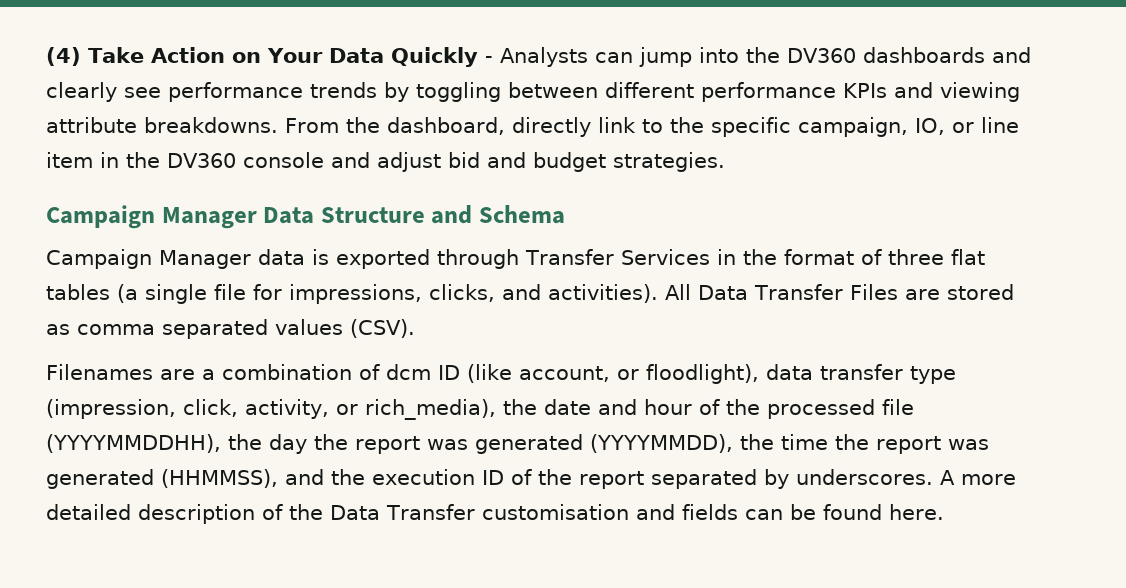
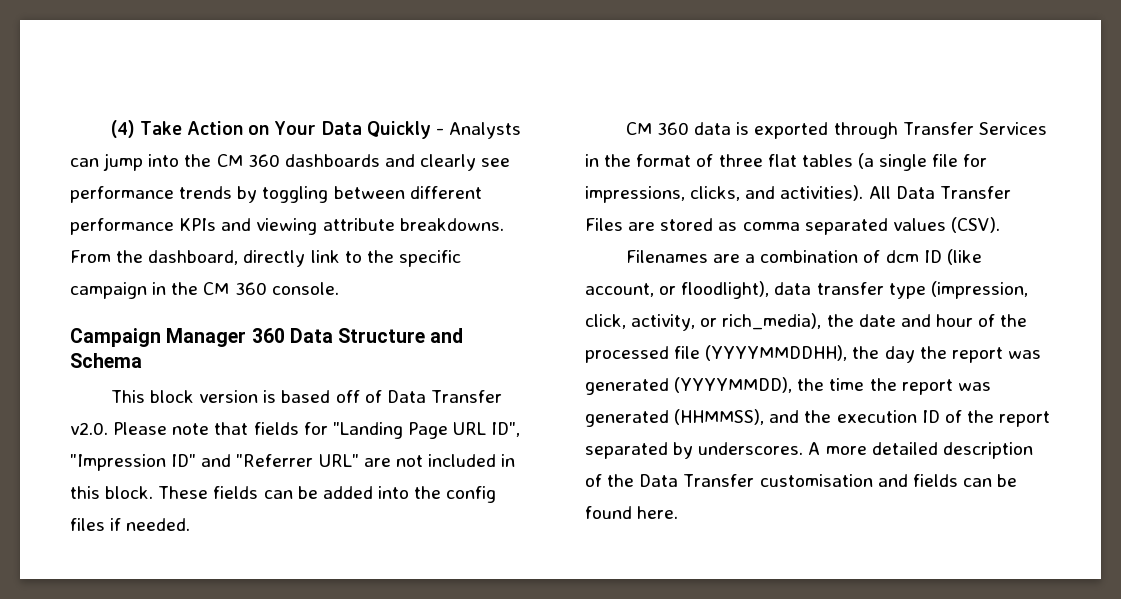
[786,48,856,63] DV360 -> [216,154,280,167] CM 360
[797,117,1019,137] [46,152,725,172] [46,205,257,229] campaign, IO, or line item in the DV360 console and adjust bid and budget strategies. // Campaign Manager -> [70,282,339,299] [70,328,285,347] campaign in the CM 360 console. // Campaign Manager 360
[46,249,251,269] Campaign Manager -> [110,390,502,403] [70,422,521,439] [70,454,516,471] [70,486,497,503] [70,518,191,531] [625,122,690,135] This block version is based off of Data Transfer v2.0. Please note that fields for "Landing Page URL ID", "Impression ID" and "Referrer URL" are not included in this block. These fields can be added into the config files if needed. // CM 360

